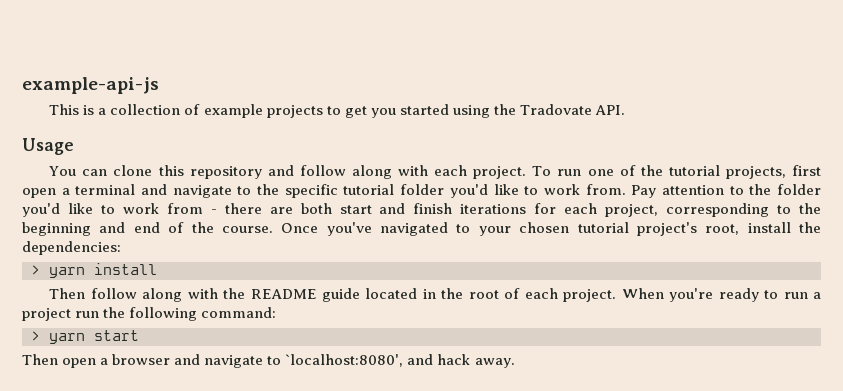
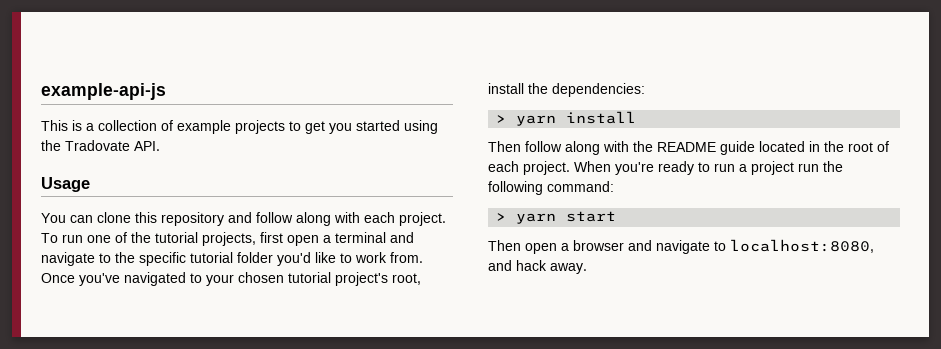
[631,184,822,198] [22,203,822,217] [22,222,273,236] Pay attention to the folder you'd like to work from - there are both start and finish iterations for each project, corresponding to the beginning and end of the course. -> (423, 257) none
[285,354,404,367] `localhost:8080', -> [730,239,874,253] localhost:8080,

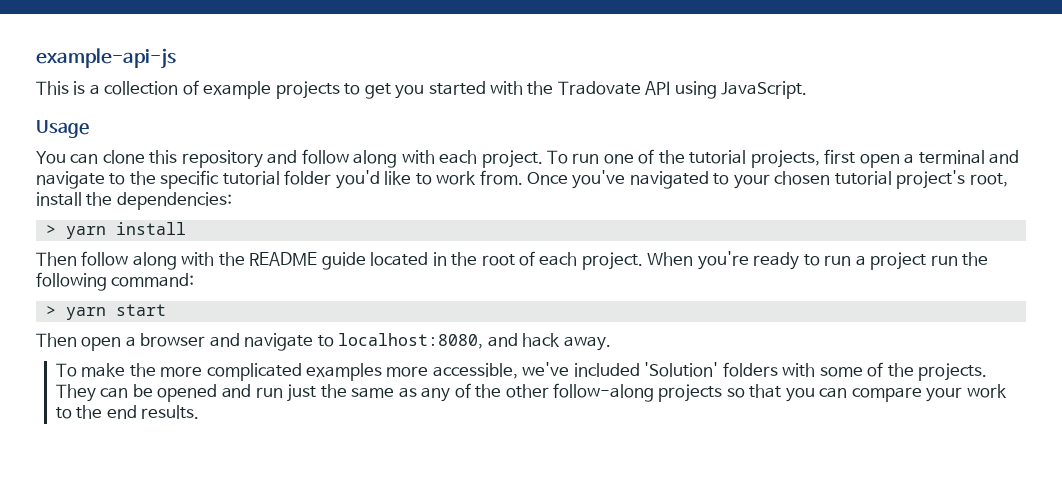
[404,120,438,134] using -> [490,81,524,95] with
[134,141,160,151] API. -> [645,81,808,99] API using JavaScript.
(587, 268) none -> [55,362,987,381] [55,383,1007,402] [55,405,200,419] // To make the more complicated examples more accessible, we've included 'Solution' folders with some of the projects. They can be opened and run just the same as any of the other follow-along projects so that you can compare your work to the end results.

